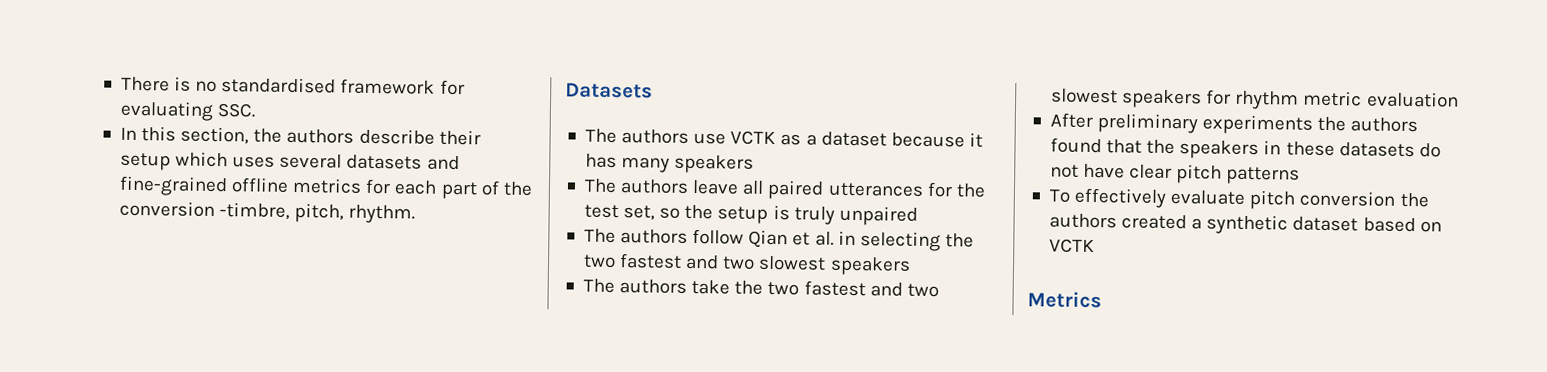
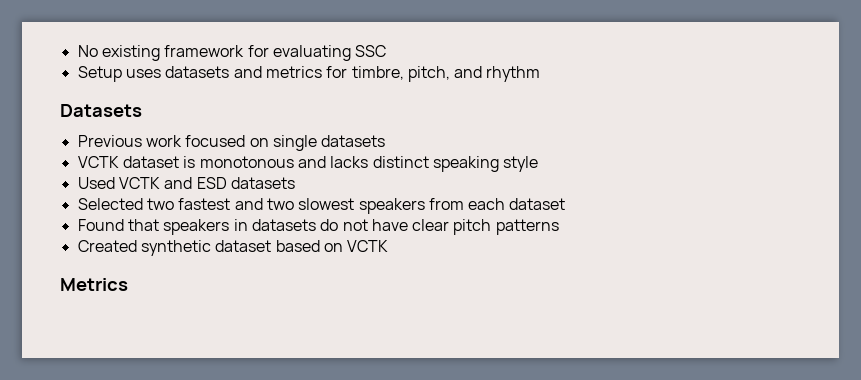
[120,76,465,96] [119,100,256,121] [119,126,481,146] [119,151,460,171] [118,175,533,200] [118,200,416,224] [565,82,653,99] [584,128,983,148] [584,153,755,174] [583,178,986,200] [583,204,918,226] [583,228,974,252] [582,253,911,276] [582,278,939,298] [1050,88,1459,110] [1049,112,1419,135] [1049,137,1176,155] There is no standardised framework for evaluating SSC. // In this section, the authors describe their setup which uses several datasets and fine-grained offline metrics for each part of the conversion -timbre, pitch, rhythm. // Datasets // The authors use VCTK as a dataset because it has many speakers // The authors leave all paired utterances for the test set, so the setup is truly unpaired // The authors follow Qian et al. in selecting the two fastest and two slowest speakers // The authors take the two fastest and two slowest speakers for rhythm metric evaluation // After preliminary experiments the authors found that the -> [77,45,387,61] [77,66,541,82] [60,104,142,117] [77,135,386,151] [77,156,539,172] [77,177,295,189] [77,198,566,214] [77,219,159,231] No existing framework for evaluating SSC // Setup uses datasets and metrics for timbre, pitch, and rhythm // Datasets // Previous work focused on single datasets // VCTK dataset is monotonous and lacks distinct speaking style // Used VCTK and ESD datasets // Selected two fastest and two slowest speakers from each dataset // Found that
[1285,141,1335,157] these -> (248, 225) none
[1048,187,1429,210] [1048,213,1203,230] To effectively evaluate pitch conversion the authors created a -> [77,240,137,252] Created

